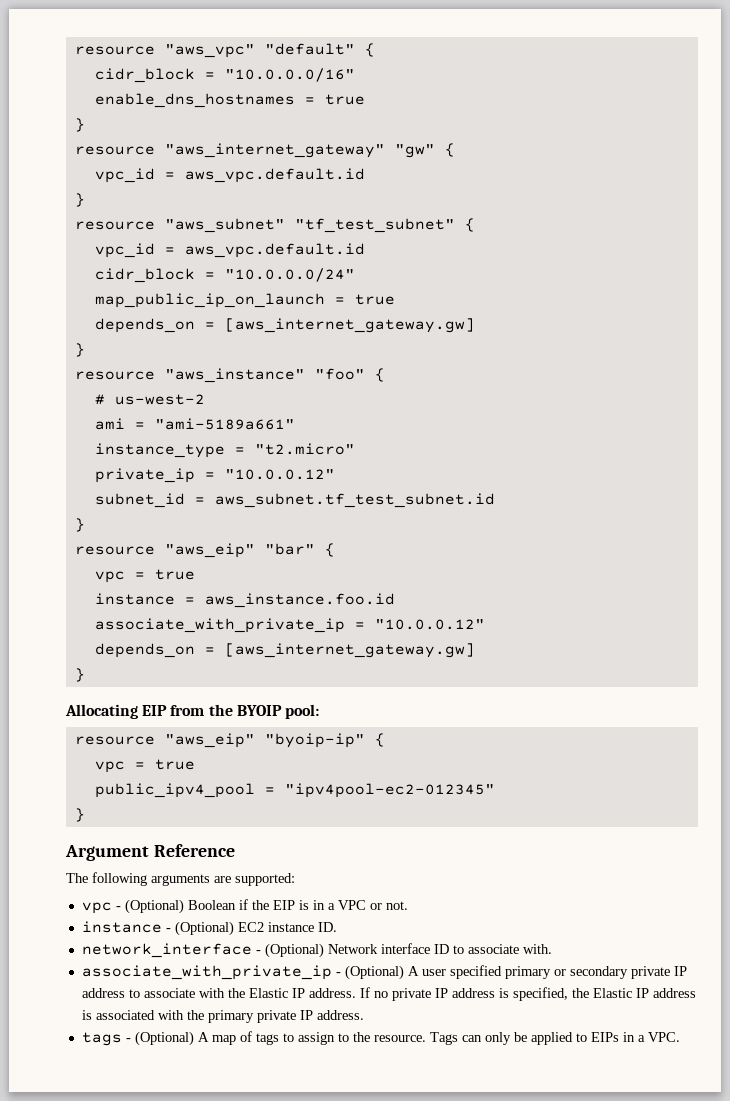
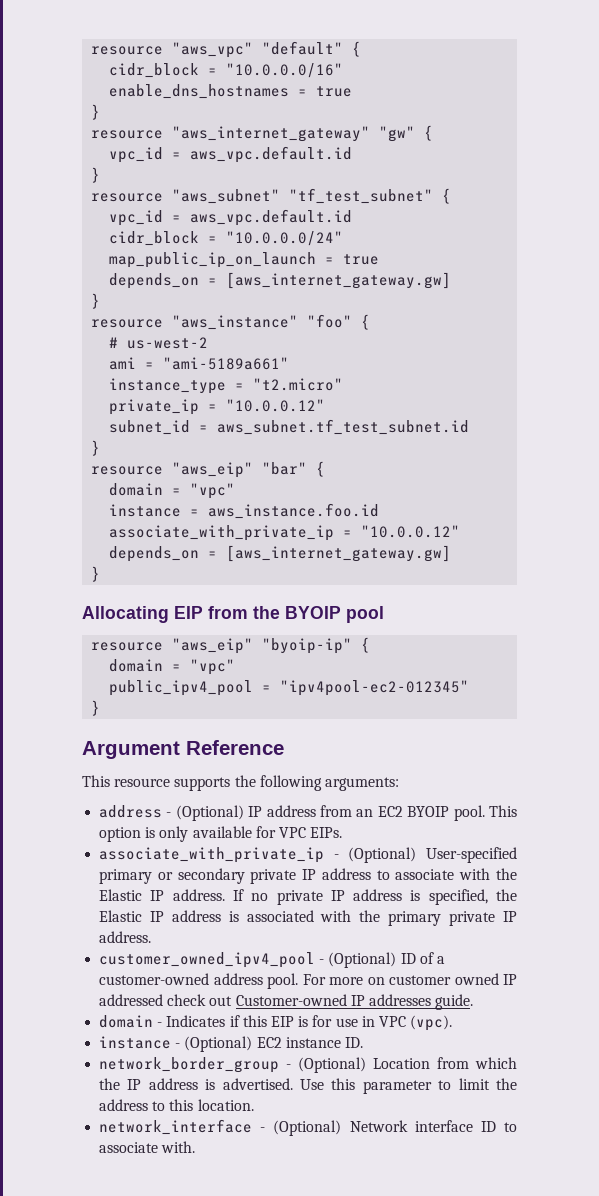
[94,569,195,583] vpc = true -> [109,483,236,499] domain = "vpc"
[284,704,319,719] pool: -> [346,606,384,623] pool
[94,759,195,773] vpc = true -> [109,659,236,675] domain = "vpc"
[66,872,295,886] [81,899,408,914] [81,921,337,936] [81,943,552,958] The following arguments are supported: // vpc - (Optional) Boolean if the EIP is in a VPC or not. // instance - (Optional) EC2 instance ID. // network_interface - (Optional) Network interface ID to associate with. -> [82,775,399,791] [99,805,517,821] [99,826,343,842] This resource supports the following arguments: // address - (Optional) IP address from an EC2 BYOIP pool. This option is only available for VPC EIPs.
[407,965,502,979] A user specified -> [426,847,517,863] User-specified
[81,1031,680,1046] tags - (Optional) A map of tags to assign to the resource. Tags can only be applied to EIPs in a VPC. -> [99,952,445,968] [99,973,517,989] [99,994,474,1010] [99,1015,453,1031] [99,1036,363,1052] [99,1057,517,1073] [99,1078,517,1094] [99,1099,254,1111] [99,1119,517,1136] [99,1141,196,1153] customer_owned_ipv4_pool - (Optional) ID of a customer-owned address pool. For more on customer owned IP addressed check out Customer-owned IP addresses guide. // domain - Indicates if this EIP is for use in VPC (vpc). // instance - (Optional) EC2 instance ID. // network_border_group - (Optional) Location from which the IP address is advertised. Use this parameter to limit the address to this location. // network_interface - (Optional) Network interface ID to associate with.

